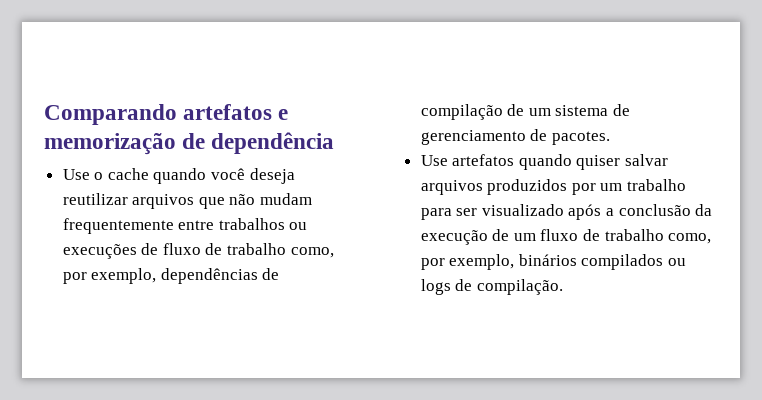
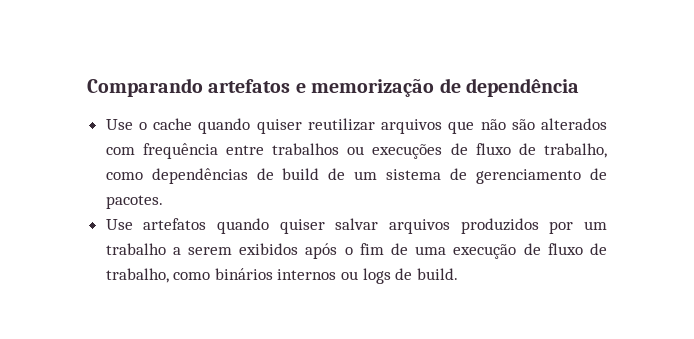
[211,168,295,184] você deseja -> [256,119,302,134] quiser
[260,193,313,205] [62,218,174,234] mudam frequentemente -> [511,118,607,130] [105,143,218,159] são alterados com frequência
[227,243,334,258] [62,268,157,284] trabalho como, por exemplo, -> [544,143,607,158] [105,172,143,180] trabalho, como
[420,104,503,120] compilação -> [282,168,320,180] build
[420,204,713,220] para ser visualizado após a conclusão da -> [172,243,447,259] a serem exibidos após o fim de uma
[513,229,712,244] [420,254,664,270] um fluxo de trabalho como, por exemplo, binários compilados -> [547,243,607,255] [105,268,337,283] fluxo de trabalho, como binários internos
[476,279,563,295] compilação. -> [416,268,458,280] build.

